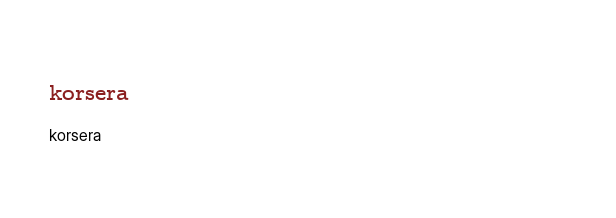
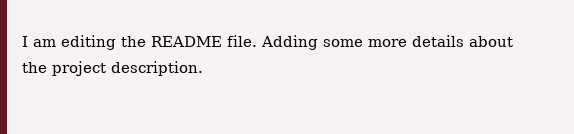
[49,85,129,100] [49,129,101,141] korsera // korsera -> [22,35,513,50] [22,61,203,76] I am editing the README file. Adding some more details about the project description.

